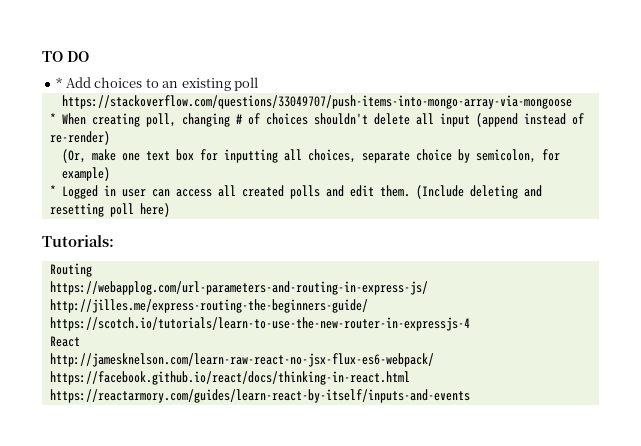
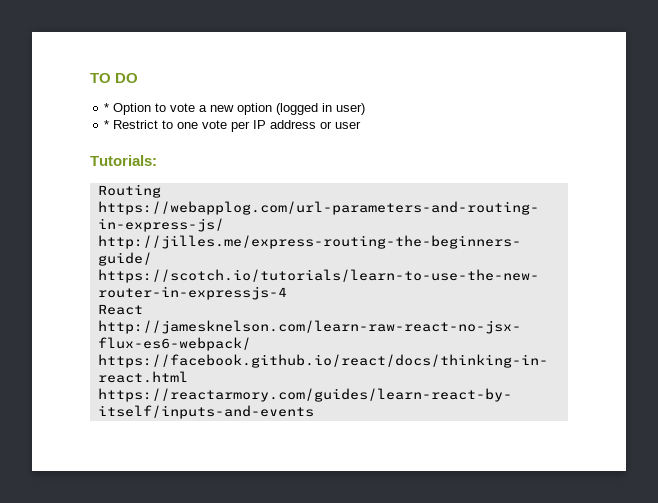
[65,77,259,91] [61,95,572,109] [49,113,584,127] [49,131,110,145] [61,149,560,163] [61,167,110,181] [49,185,542,199] [49,203,170,217] Add choices to an existing poll // https://stackoverflow.com/questions/33049707/push-items-into-mongo-array-via-mongoose // * When creating poll, changing # of choices shouldn't delete all input (append instead of re-render) // (Or, make one text box for inputting all choices, separate choice by semicolon, for example) // * Logged in user can access all created polls and edit them. (Include deleting and resetting poll here) -> [113,103,366,115] [104,120,362,132] Option to vote a new option (logged in user) // * Restrict to one vote per IP address or user

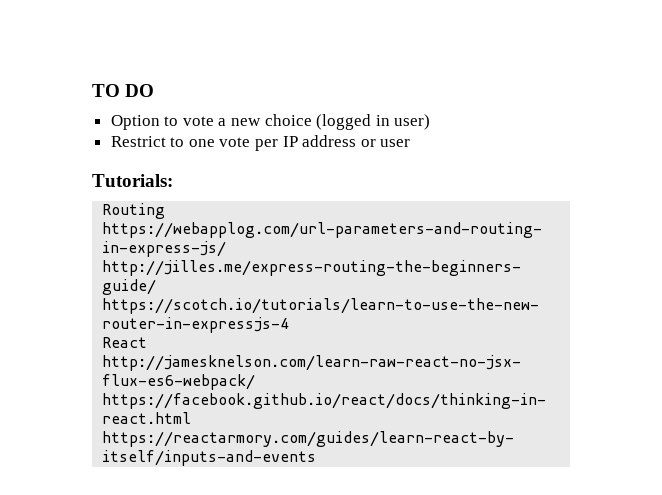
[104,103,110,112] * -> (155, 90) none
[237,103,273,115] option -> [264,114,312,126] choice
[104,120,110,129] * -> (431, 122) none

